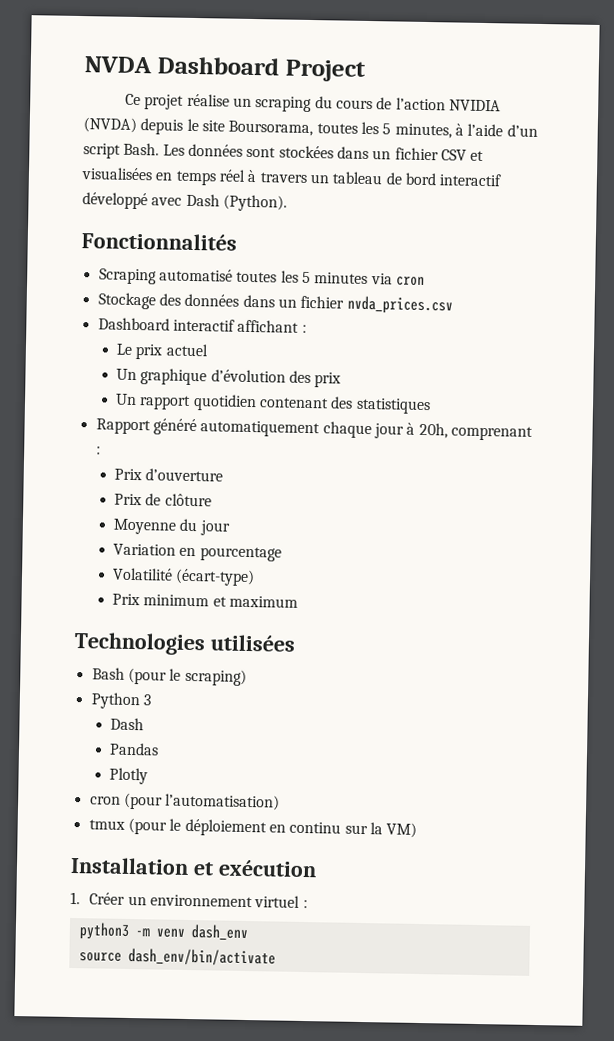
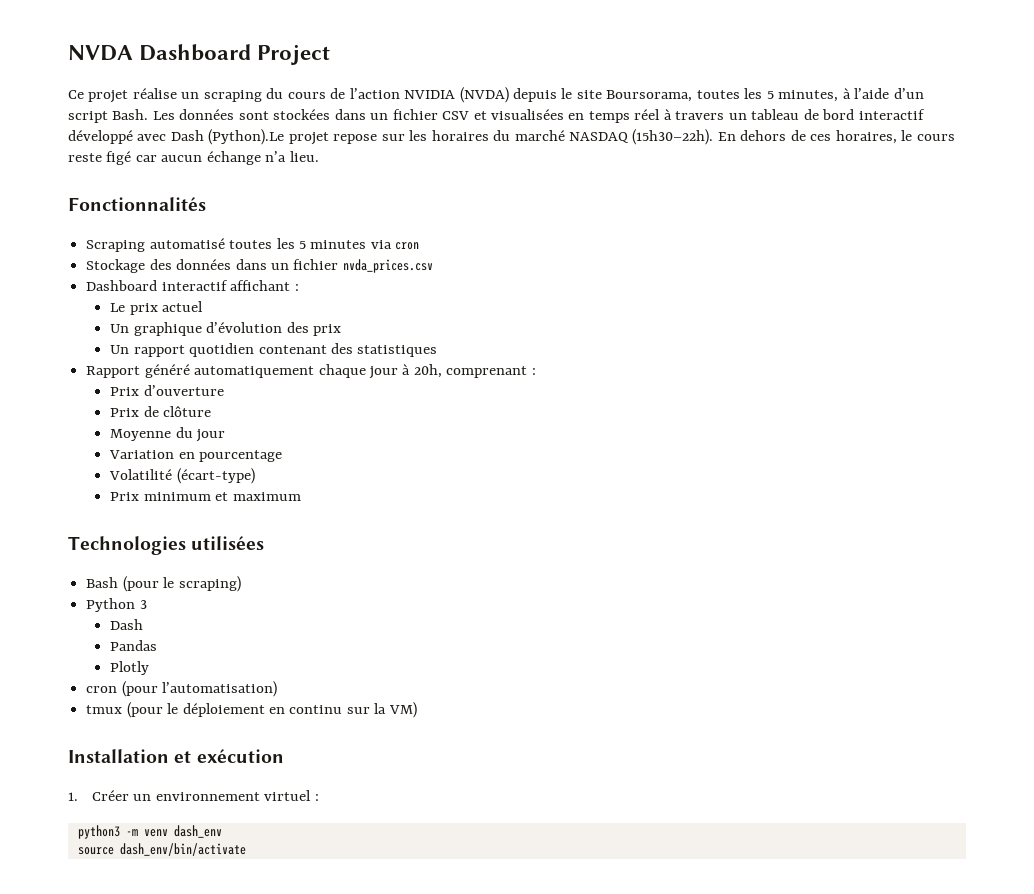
[222,194,287,212] (Python). -> [208,129,955,145] [68,151,319,165] (Python).Le projet repose sur les horaires du marché NASDAQ (15h30–22h). En dehors de ces horaires, le cours reste figé car aucun échange n’a lieu.

